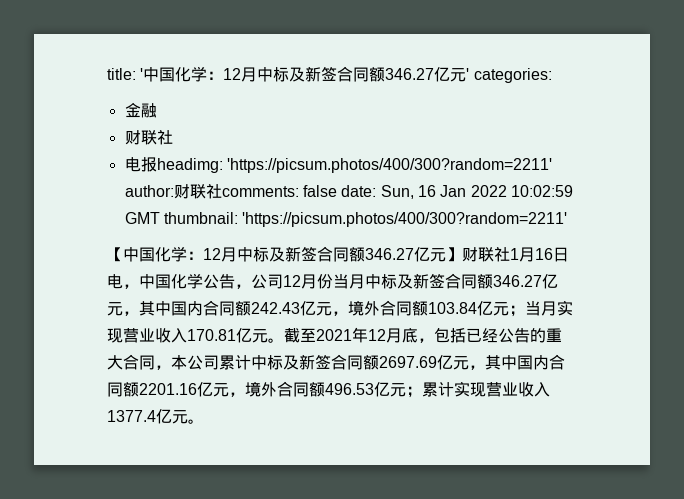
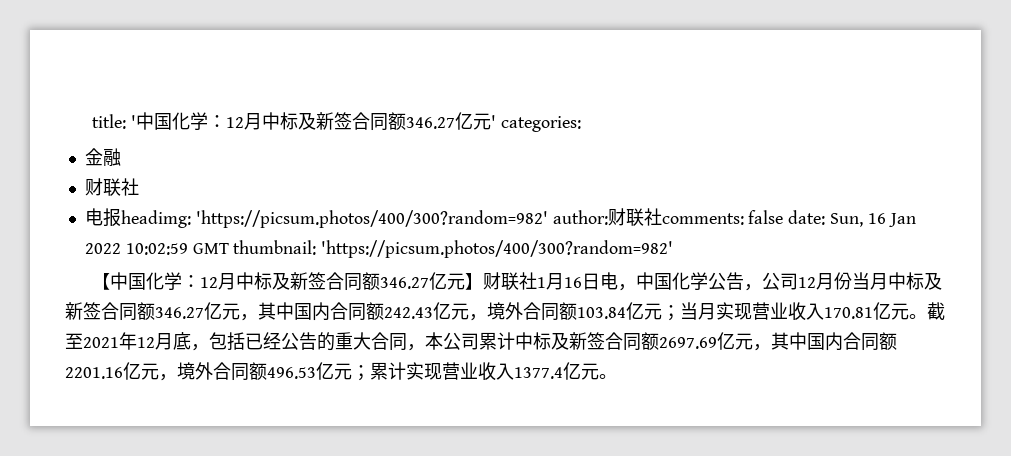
[226,158,552,173] 'https://picsum.photos/400/300?random=2211' -> [195,210,548,228] 'https://picsum.photos/400/300?random=982'
[242,212,568,227] 'https://picsum.photos/400/300?random=2211' -> [321,240,674,258] 'https://picsum.photos/400/300?random=982'

